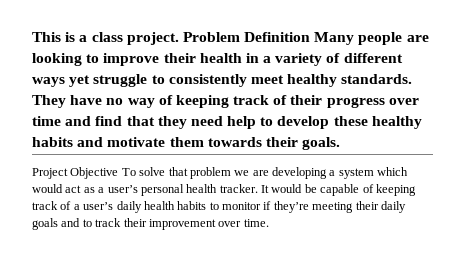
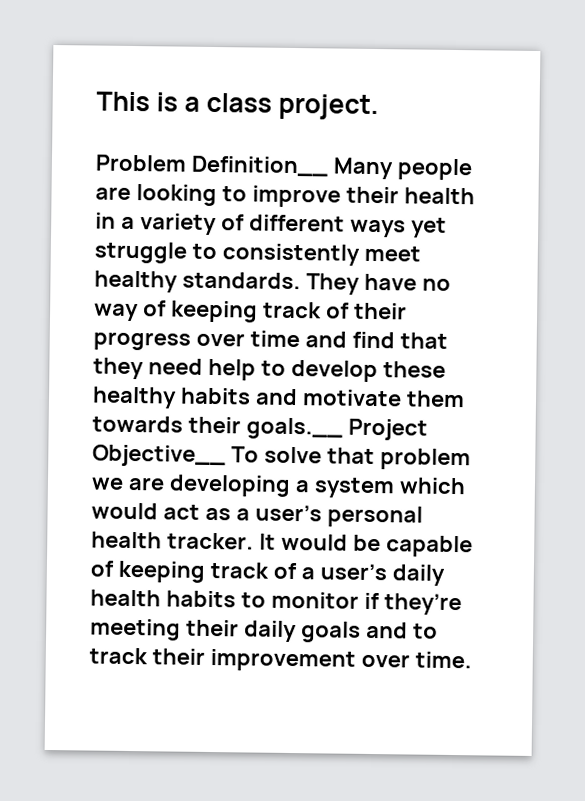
[182,32,311,42] Problem Definition -> [95,154,329,177] // Problem Definition__
[302,137,341,150] [32,167,119,179] goals. // Project Objective -> [245,417,428,441] [92,444,226,468] goals.__ Project Objective__

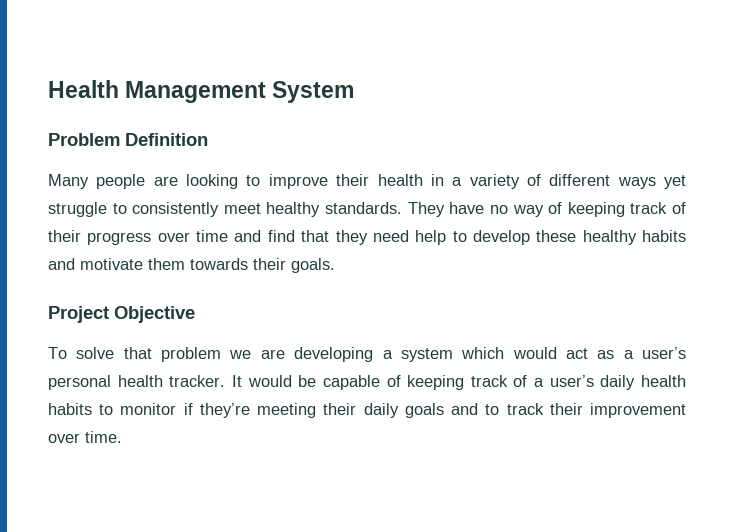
[96,91,380,121] This is a class project. -> [48,80,355,103] Health Management System
[190,155,329,177] Definition__ -> [125,133,208,146] Definition //
[245,417,428,441] [92,444,226,468] goals.__ Project Objective__ -> [291,258,335,273] [48,306,195,323] goals. // Project Objective //

